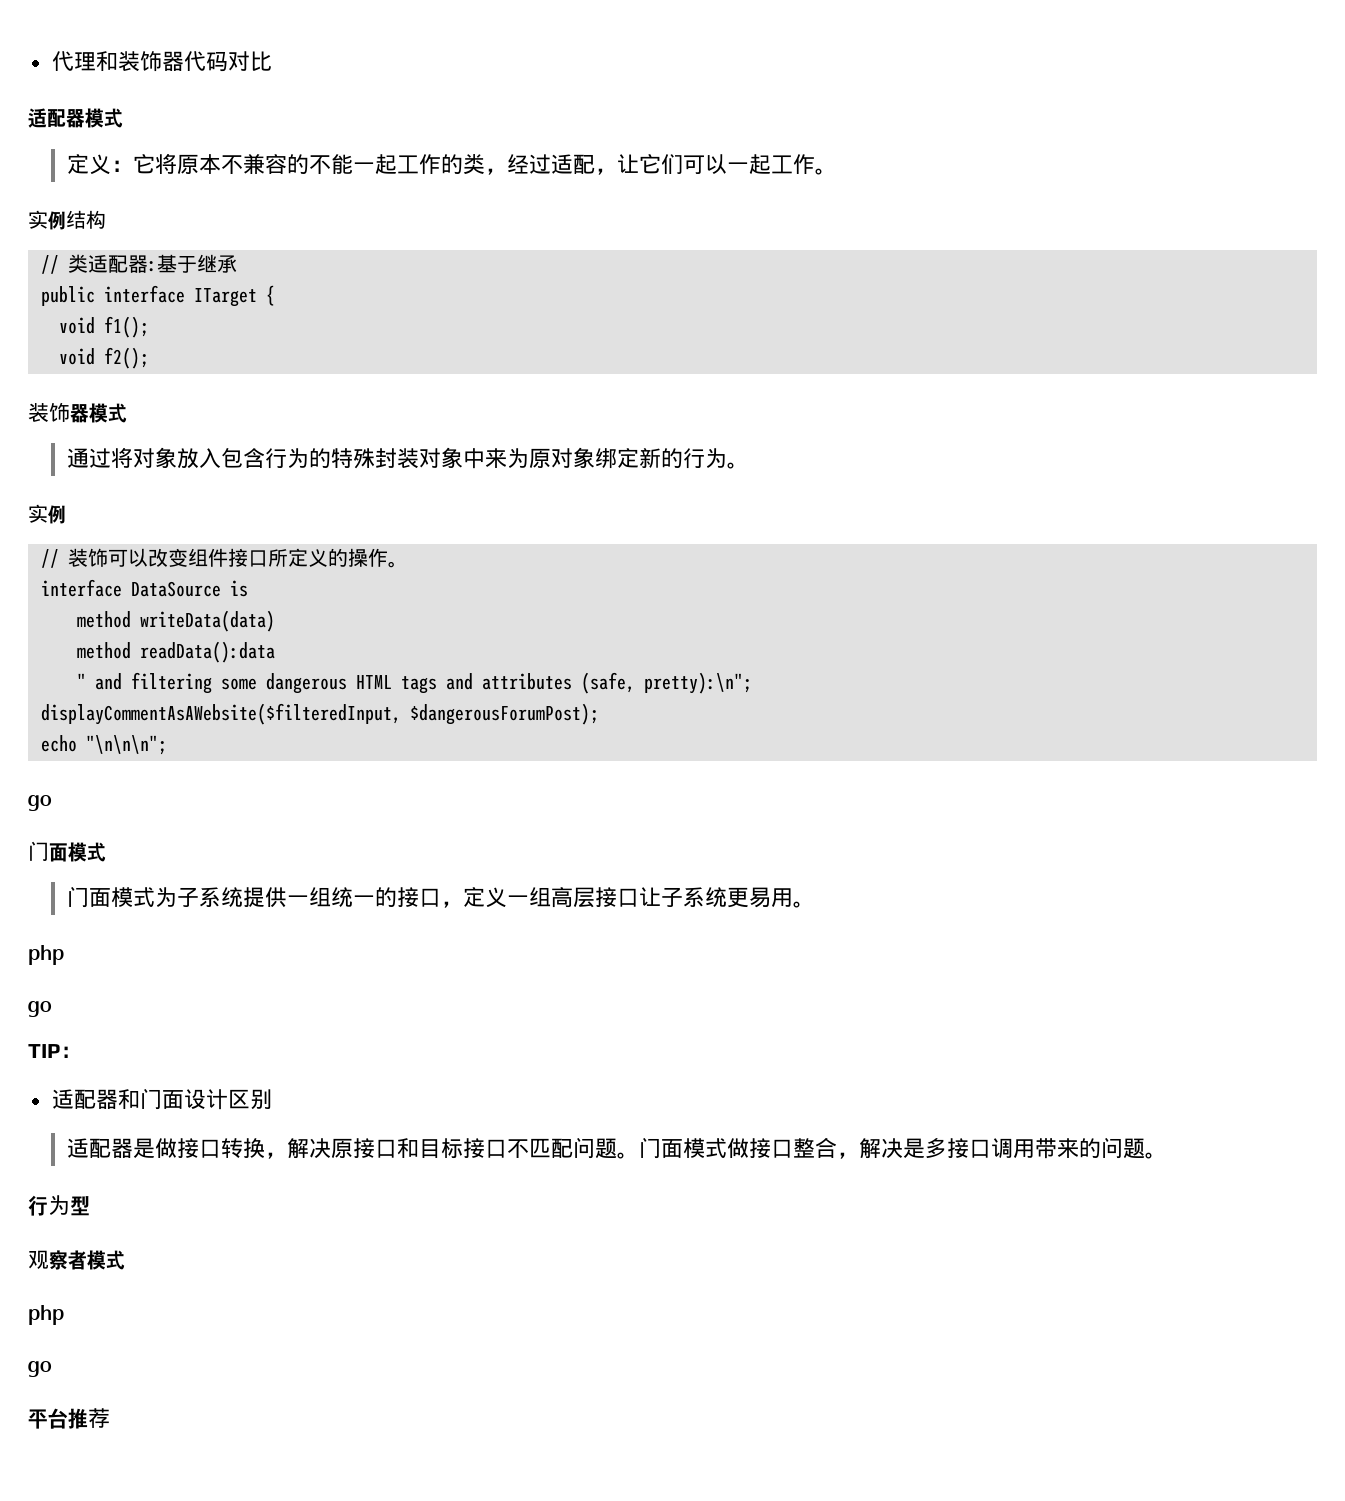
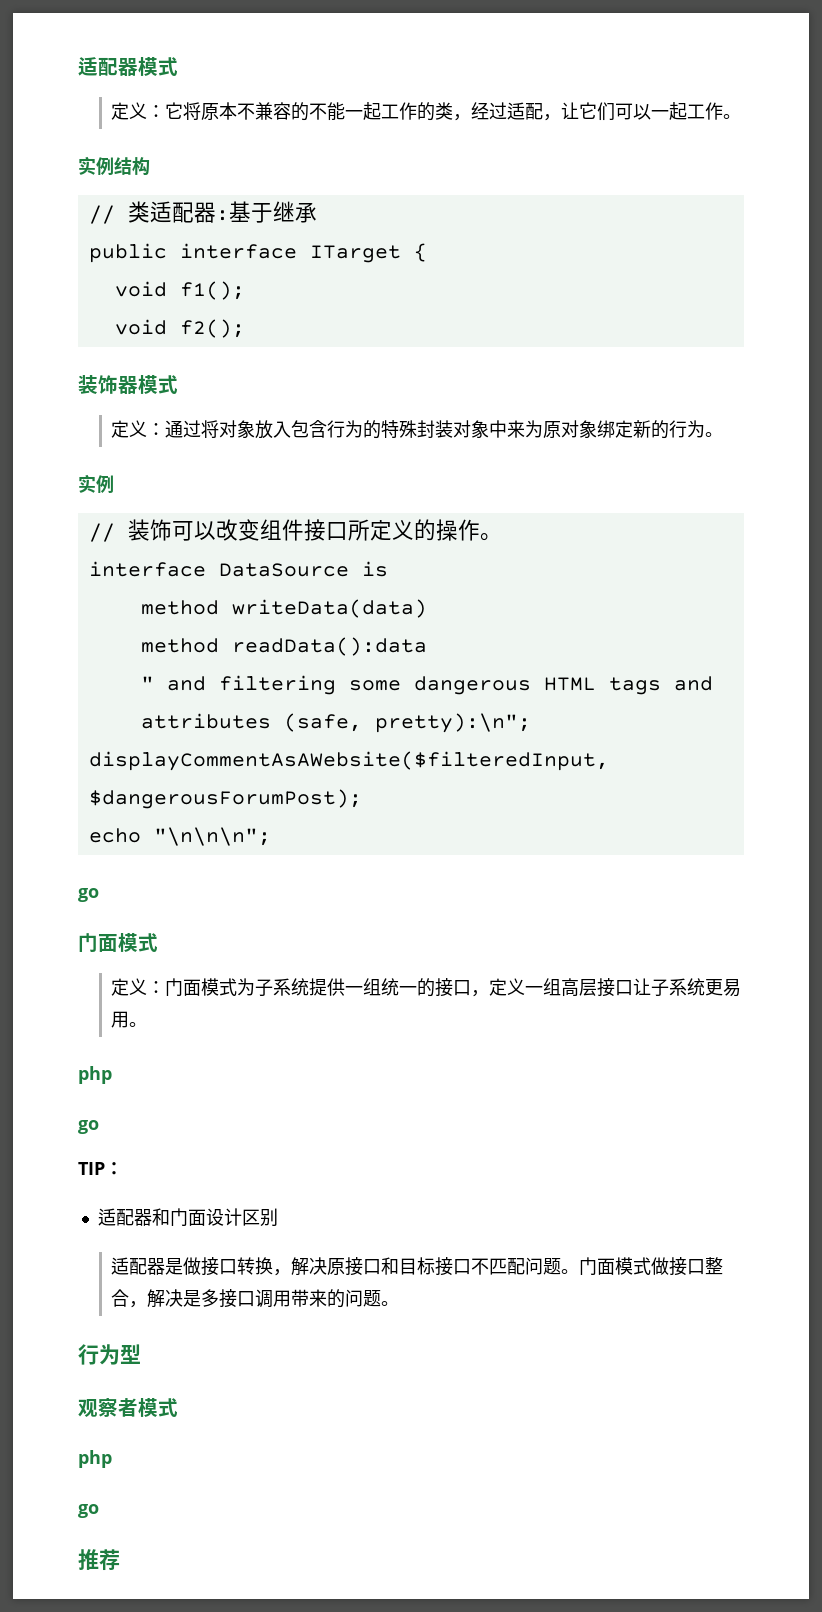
[51,51,272,72] 代理和装饰器代码对比 // -> (78, 66) none
(127, 413) none -> [111,420,166,438] 定义：
(106, 852) none -> [111,978,166,996] 定义：
[28,1408,68,1429] 平台 -> (99, 1511) none

